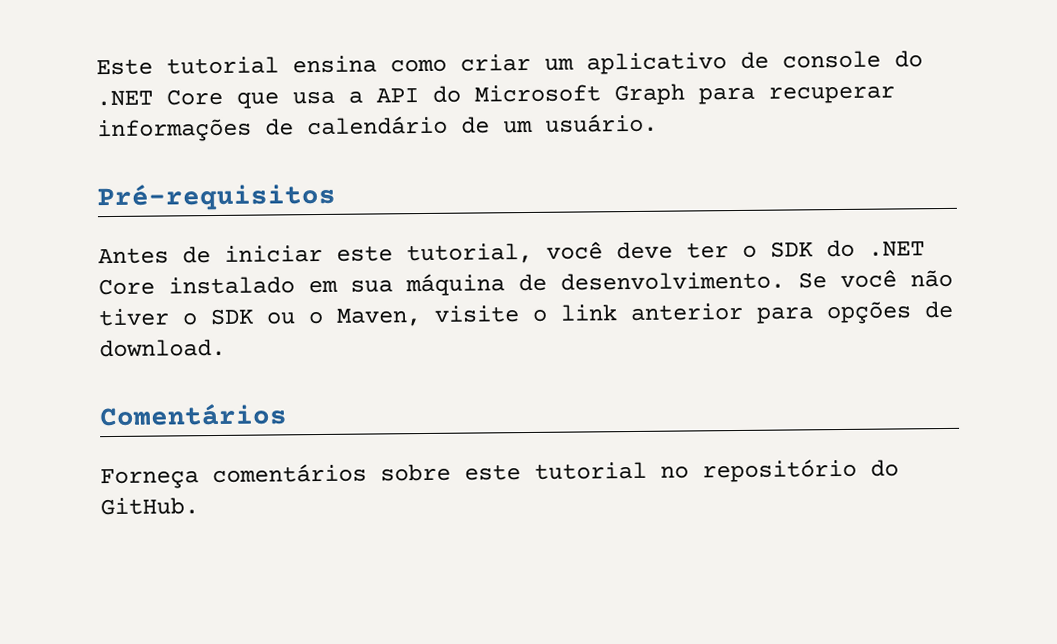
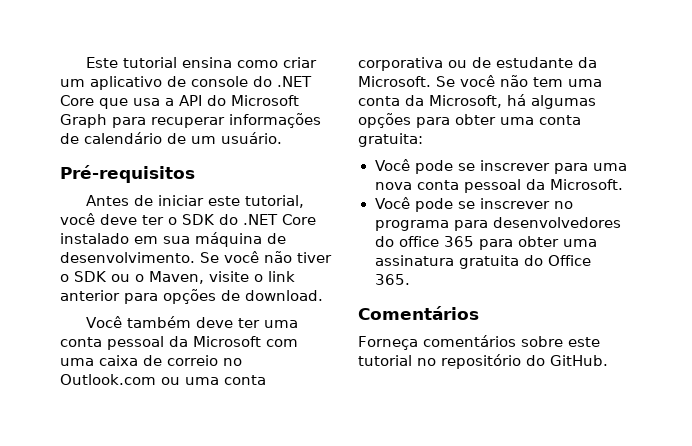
(226, 348) none -> [86,316,299,328] [60,336,298,350] [60,355,242,366] [60,374,266,385] [358,57,597,71] [358,75,602,87] [358,94,596,109] [358,113,581,128] [358,133,423,147] [374,159,628,174] [374,179,623,193] [374,197,574,212] [374,217,621,231] [374,236,597,250] [374,255,591,269] [374,274,410,285] // Você também deve ter uma conta pessoal da Microsoft com uma caixa de correio no Outlook.com ou uma conta corporativa ou de estudante da Microsoft. Se você não tem uma conta da Microsoft, há algumas opções para obter uma conta gratuita: // Você pode se inscrever para uma nova conta pessoal da Microsoft. // Você pode se inscrever no programa para desenvolvedores do office 365 para obter uma assinatura gratuita do Office 365.

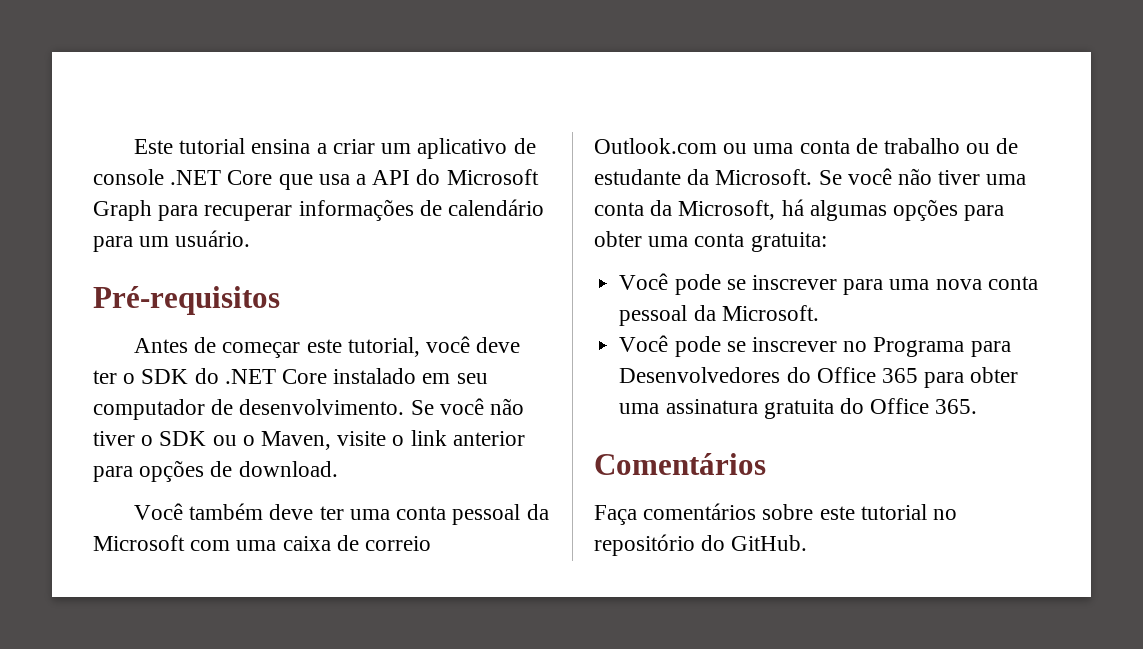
[237,60,279,68] como -> [316,143,327,154] a
[253,76,272,87] do -> (164, 177) none
[167,133,186,144] de -> [93,236,133,252] para
[158,195,205,206] iniciar -> [222,342,301,358] começar
[163,232,262,247] sua máquina -> [456,373,488,384] [93,399,205,420] seu computador
[223,358,242,366] no -> (432, 543) none
[358,57,443,71] corporativa -> [855,138,961,154] de trabalho
[533,77,563,87] tem -> [938,170,981,185] tiver
[374,217,621,231] [374,236,439,247] programa para desenvolvedores do office -> [873,337,1011,357] [619,367,876,383] Programa para Desenvolvedores do Office
[358,336,418,350] Forneça -> [594,505,637,525] Faça

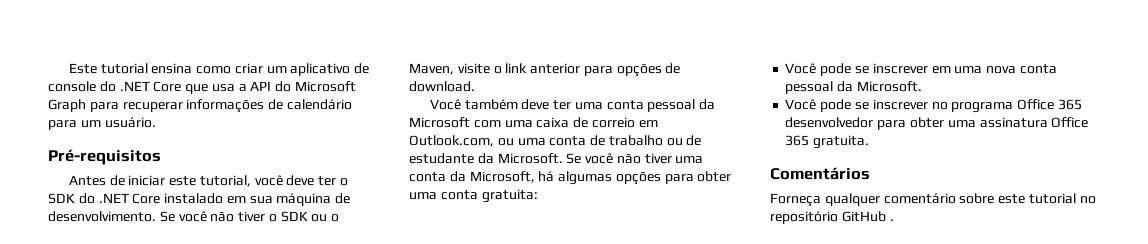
[316,143,327,154] a -> [196,66,232,74] como
(164, 177) none -> [99,81,116,92] do
[222,342,301,358] começar -> [128,175,166,186] iniciar
[456,373,488,384] [93,399,205,420] seu computador -> [249,193,332,206] sua máquina
[594,138,717,154] Outlook.com -> [638,120,658,128] [409,135,494,147] em Outlook.com,
[843,279,884,295] para -> [931,66,951,74] em
[873,337,1011,357] [619,367,918,383] Programa para Desenvolvedores do Office 365 -> [951,99,1082,113] [785,117,874,128] programa Office 365 desenvolvedor
[763,398,978,419] [594,453,766,475] [594,503,757,525] gratuita do Office 365. // Comentários // Faça comentários -> [1051,117,1089,128] [785,135,870,149] [770,167,870,180] [770,193,956,207] Office 365 gratuita. // Comentários // Forneça qualquer comentário
[701,535,808,551] do GitHub. -> [841,211,894,222] GitHub .

